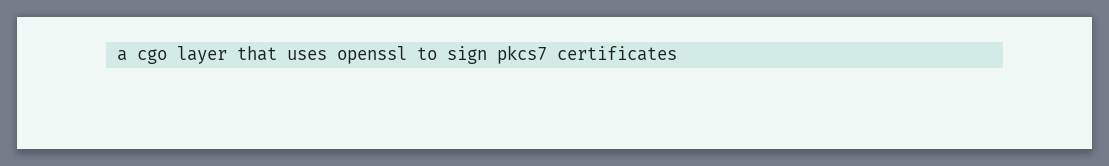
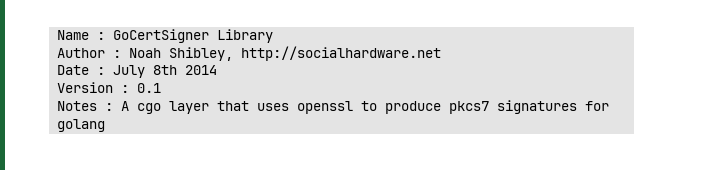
[116,50,127,61] a -> [57,29,274,43] [57,46,442,61] [57,65,218,78] [57,82,162,93] [57,101,130,111] Name : GoCertSigner Library // Author : Noah Shibley, http://socialhardware.net // Date : July 8th 2014 // Version : 0.1 // Notes : A
[446,45,677,64] sign pkcs7 certificates -> [385,100,610,114] [57,119,106,132] produce pkcs7 signatures for golang

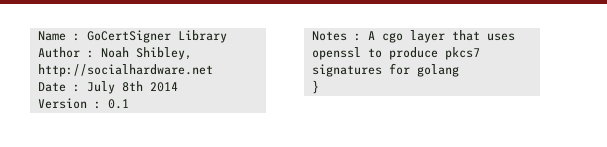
(106, 125) none -> [311,80,319,94] // }

